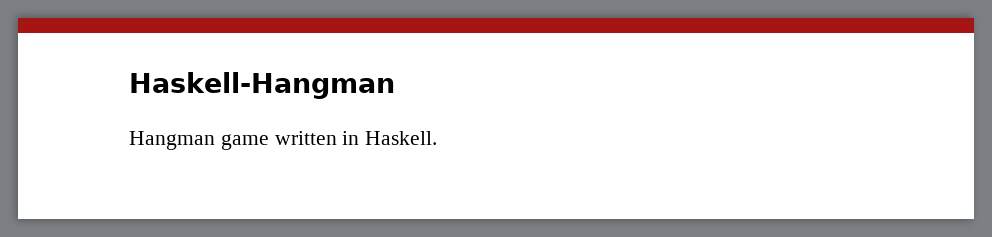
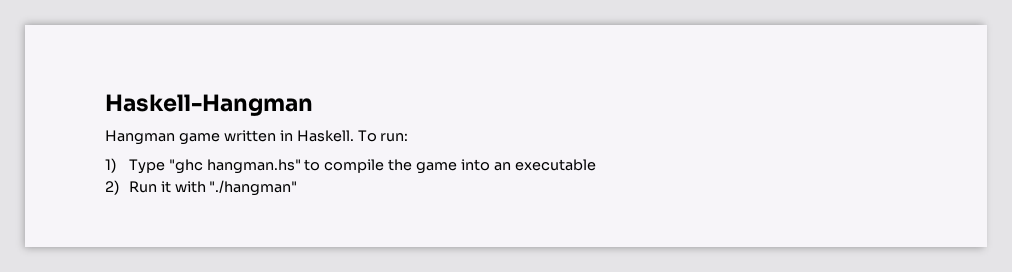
(438, 138) none -> [357,130,409,142] [105,158,596,174] [105,180,298,196] To run: // 1) Type "ghc hangman.hs" to compile the game into an executable // 2) Run it with "./hangman"

